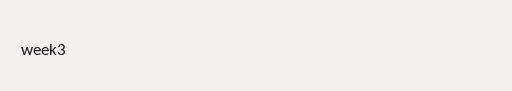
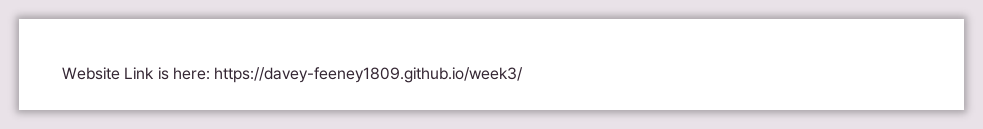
[21,44,66,55] week3 -> [62,67,524,83] Website Link is here: https://davey-feeney1809.github.io/week3/

